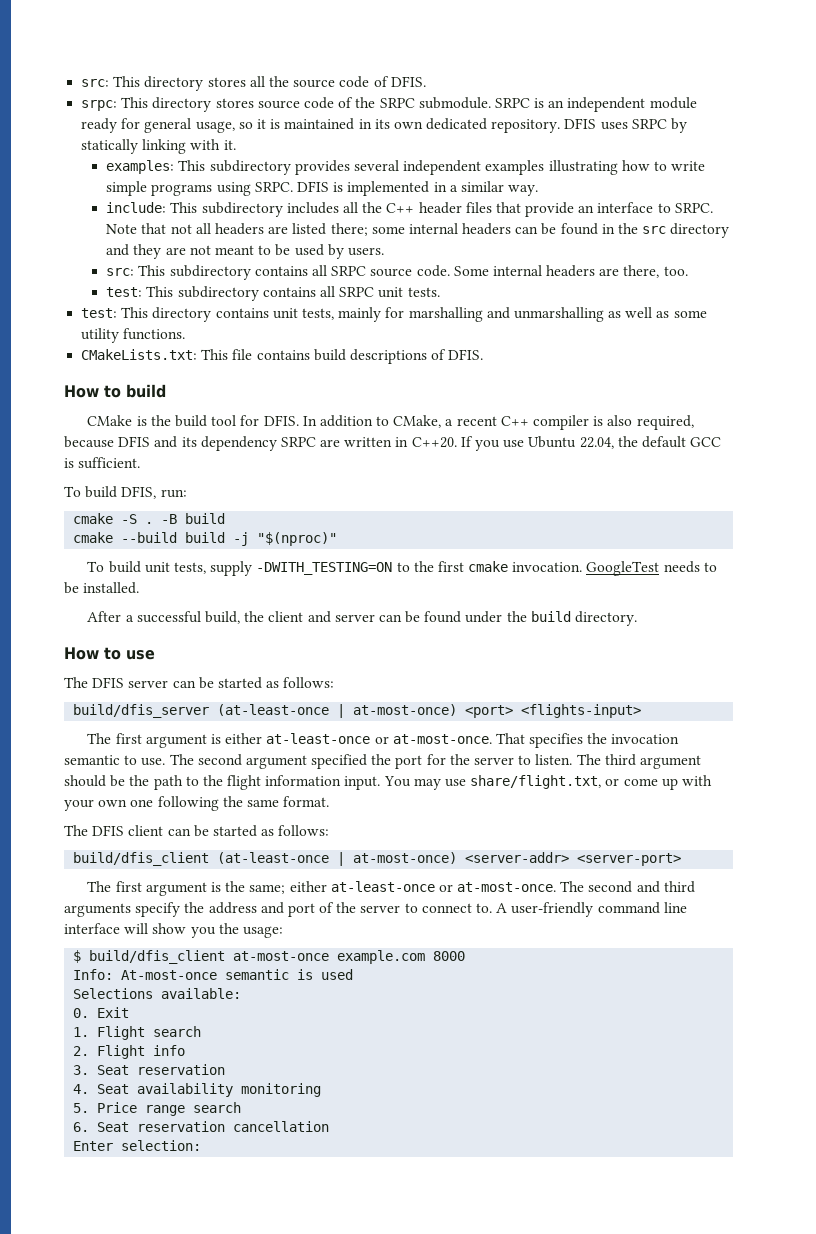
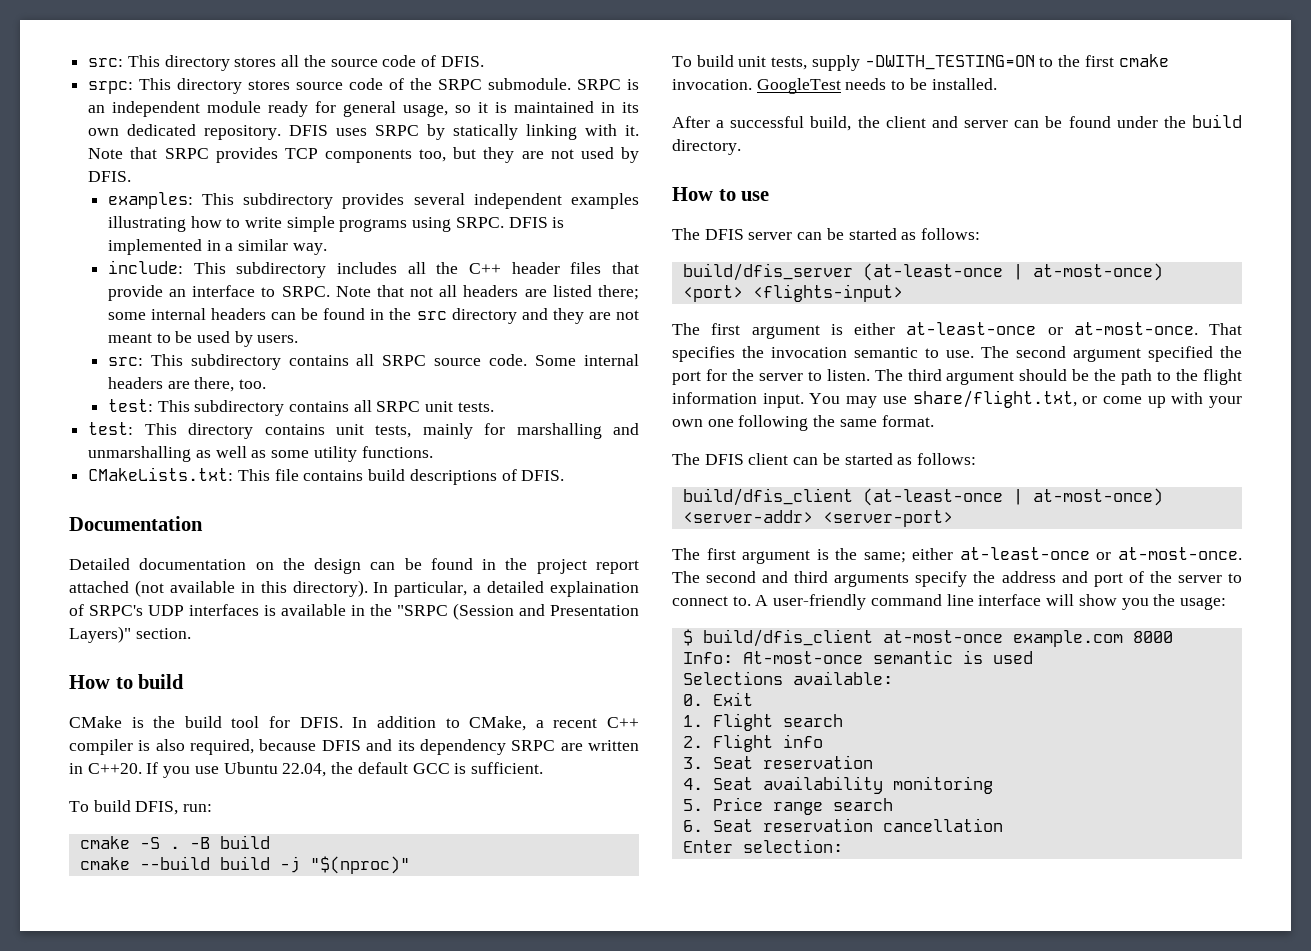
(236, 145) none -> [88,147,639,163] [88,171,132,182] Note that SRPC provides TCP components too, but they are not used by DFIS.
(484, 354) none -> [69,516,203,531] [69,558,639,574] [69,580,639,597] [69,603,639,620] [69,626,191,643] // Documentation // Detailed documentation on the design can be found in the project report attached (not available in this directory). In particular, a detailed explaination of SRPC's UDP interfaces is available in the "SRPC (Session and Presentation Layers)" section.

